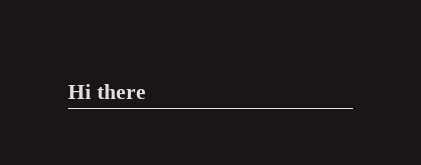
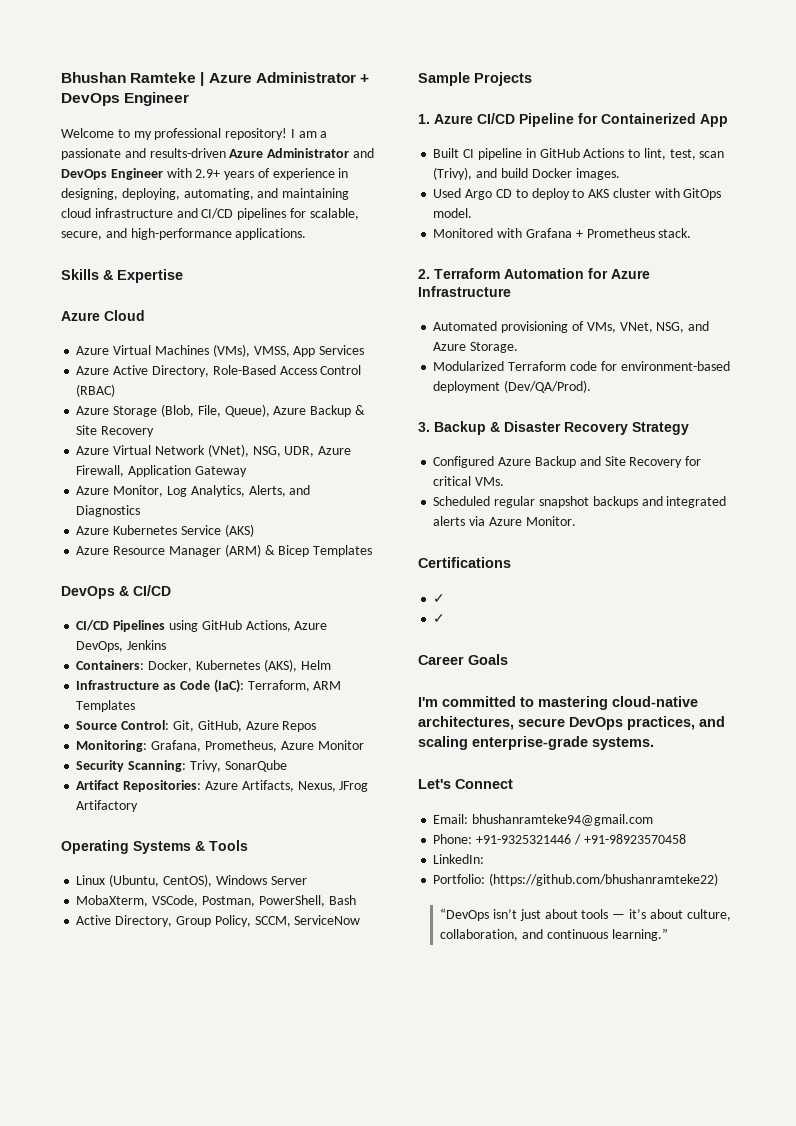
[68,84,146,99] Hi there -> [61,72,369,86] [61,92,190,106] [61,128,328,140] [61,148,374,160] [61,168,349,180] [61,188,350,200] [61,208,359,220] [61,228,307,240] [61,269,183,283] [61,310,145,321] [76,344,365,357] [76,365,362,377] [76,384,116,397] [76,404,365,417] [76,425,155,437] [76,444,352,457] [76,465,247,477] [76,485,311,497] [76,505,141,517] [76,524,254,537] [76,544,373,557] [61,585,171,599] [76,620,328,632] [76,640,167,652] [76,659,331,672] [76,679,342,693] [76,700,136,712] [76,720,317,732] [76,740,364,752] [76,760,287,772] [76,780,369,792] [76,800,139,812] [61,840,248,854] [76,874,307,887] [76,895,356,907] [76,915,361,927] [418,72,532,86] [418,113,728,127] [433,148,725,160] [433,167,620,180] [433,188,722,200] [433,208,473,218] [433,228,692,238] [418,268,650,279] [418,286,511,297] [433,321,710,333] [433,342,519,353] [433,361,730,371] [433,380,592,393] [418,421,689,435] [433,456,702,468] [433,476,505,486] [433,496,727,508] [433,516,576,526] [418,557,511,568] [433,594,446,603] [433,614,446,623] [418,654,508,665] [418,696,698,710] [418,716,725,730] [418,736,654,750] [418,779,513,789] [433,814,654,826] [433,834,686,845] [433,854,485,864] [433,873,719,886] [440,908,731,921] [440,928,668,941] Bhushan Ramteke | Azure Administrator + DevOps Engineer // Welcome to my professional repository! I am a passionate and results-driven Azure Administrator and DevOps Engineer with 2.9+ years of experience in designing, deploying, automating, and maintaining cloud infrastructure and CI/CD pipelines for scalable, secure, and high-performance applications. // Skills & Expertise // Azure Cloud // Azure Virtual Machines (VMs), VMSS, App Services // Azure Active Directory, Role-Based Access Control (RBAC) // Azure Storage (Blob, File, Queue), Azure Backup & Site Recovery // Azure Virtual Network (VNet), NSG, UDR, Azure Firewall, Application Gateway // Azure Monitor, Log Analytics, Alerts, and Diagnostics // Azure Kubernetes Service (AKS) // Azure Resource Manager (ARM) & Bicep Templates // DevOps & CI/CD // CI/CD Pipelines using GitHub Actions, Azure DevOps, Jenkins // Containers: Docker, Kubernetes (AKS), Helm // Infrastructure as Code (IaC): Terraform, ARM Templates // Source Control: Git, GitHub, Azure Repos // Monitoring: Grafana, Prometheus, Azure Monitor // Security Scanning: Trivy, SonarQube // Artifact Repositories: Azure Artifacts, Nexus, JFrog Artifactory // Operating Systems & Tools // Linux (Ubuntu, CentOS), Windows Server // MobaXterm, VSCode, Postman, PowerShell, Bash // Active Directory, Group Policy, SCCM, ServiceNow // Sample Projects // 1. Azure CI/CD Pipeline for Containerized App // Built CI pipeline in GitHub Actions to lint, test, scan (Trivy), and build Docker images. // Used Argo CD to deploy to AKS cluster with GitOps model. // Monitored with Grafana + Prometheus stack. // 2. Terraform Automation for Azure Infrastructure // Automated provisioning of VMs, VNet, NSG, and Azure Storage. // Modularized Terraform code for environment-based deployment (Dev/QA/Prod). // 3. Backup & Disaster Recovery Strategy // Configured Azure Backup and Site Recovery for critical VMs. // Scheduled regular snapshot backups and integrated alerts via Azure Monitor. // Certifications // ✓ // ✓ // Career Goals // I'm committed to mastering cloud-native architectures, secure DevOps practices, and scaling enterprise-grade systems. // Let's Connect // Email: bhushanramteke94@gmail.com // Phone: +91-9325321446 / +91-98923570458 // LinkedIn: // Portfolio: (https://github.com/bhushanramteke22) // “DevOps isn’t just about tools — it’s about culture, collaboration, and continuous learning.”

